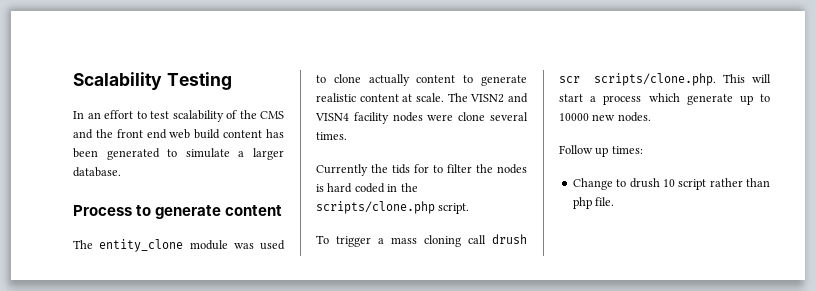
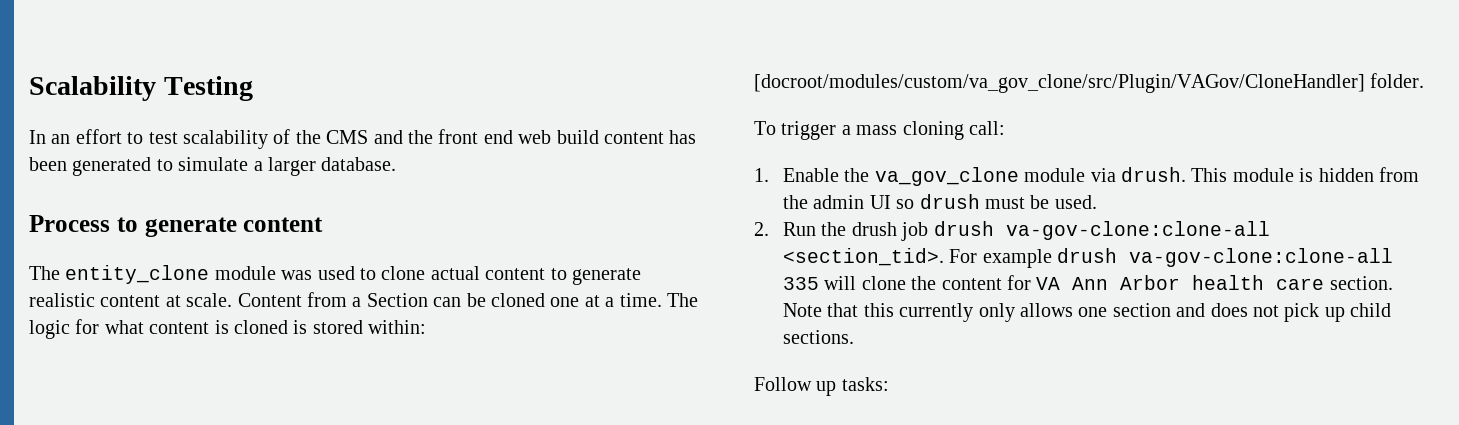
[368,74,410,86] actually -> [430,266,480,280] actual
[447,93,528,103] [315,112,528,124] [316,132,347,140] [316,164,527,176] [316,183,418,193] [316,201,470,214] The VISN2 and VISN4 facility nodes were clone several times. // Currently the tids for to filter the nodes is hard coded in the scripts/clone.php script. -> [237,292,698,307] [29,319,427,339] [754,73,1425,93] Content from a Section can be cloned one at a time. The logic for what content is cloned is stored within: [docroot/modules/custom/va_gov_clone/src/Plugin/VAGov/CloneHandler] folder.
[468,234,527,244] [559,73,771,86] [559,93,770,105] [559,112,651,122] [559,145,643,157] [572,178,770,190] [572,197,615,209] call drush scr scripts/clone.php. This will start a process which generate up to 10000 new nodes. // Follow up times: // Change to drush 10 script rather than php file. -> [969,121,1005,135] [754,167,1419,186] [782,194,1097,209] [754,221,1270,241] [782,248,1394,268] [782,275,1393,290] [782,303,1392,322] [782,330,854,344] [754,377,889,396] call: // 1. Enable the va_gov_clone module via drush. This module is hidden from the admin UI so drush must be used. // 2. Run the drush job drush va-gov-clone:clone-all <section_tid>. For example drush va-gov-clone:clone-all 335 will clone the content for VA Ann Arbor health care section. Note that this currently only allows one section and does not pick up child sections. // Follow up tasks:

